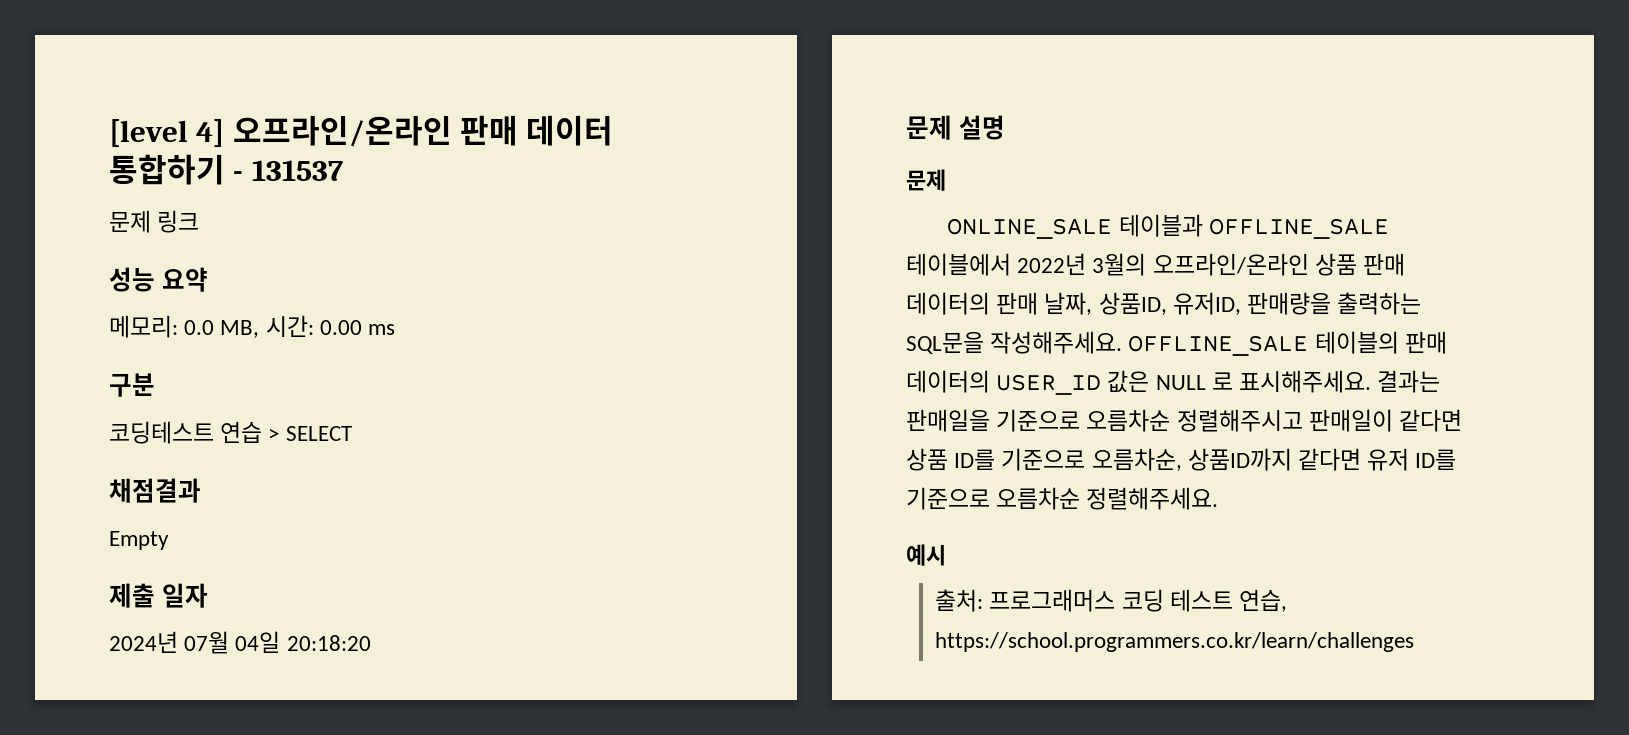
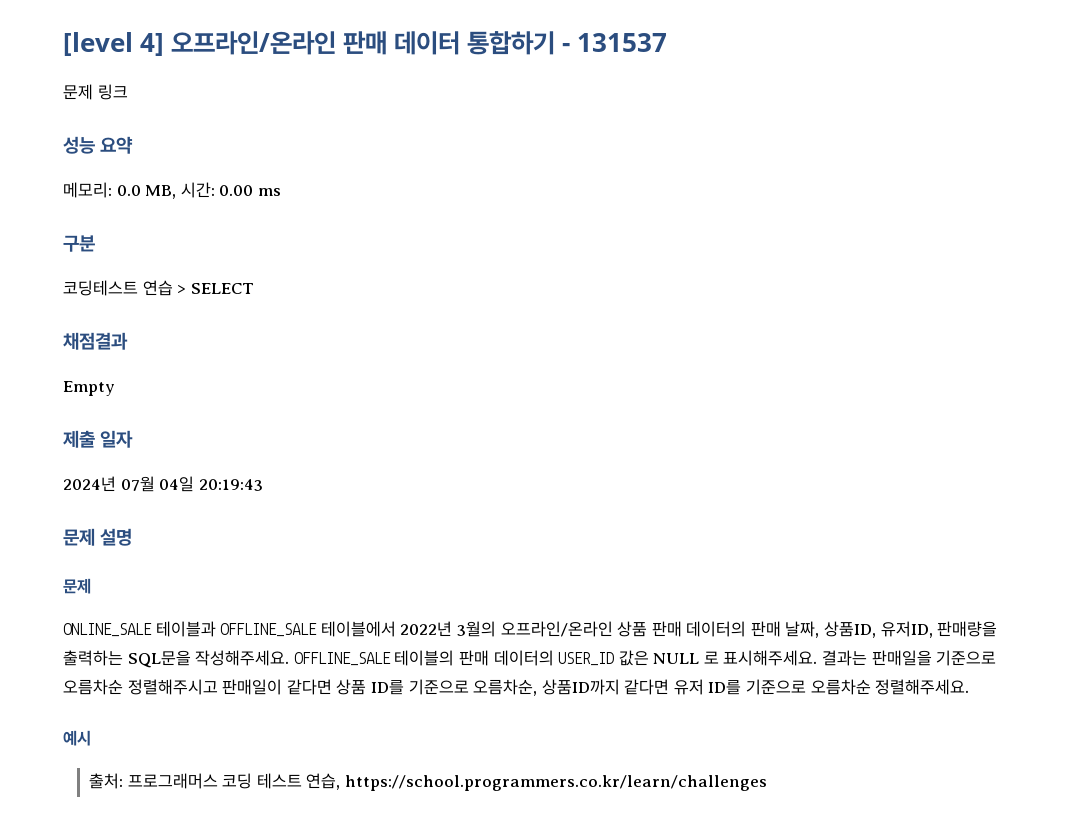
[286,635,371,651] 20:18:20 -> [198,479,263,491] 20:19:43

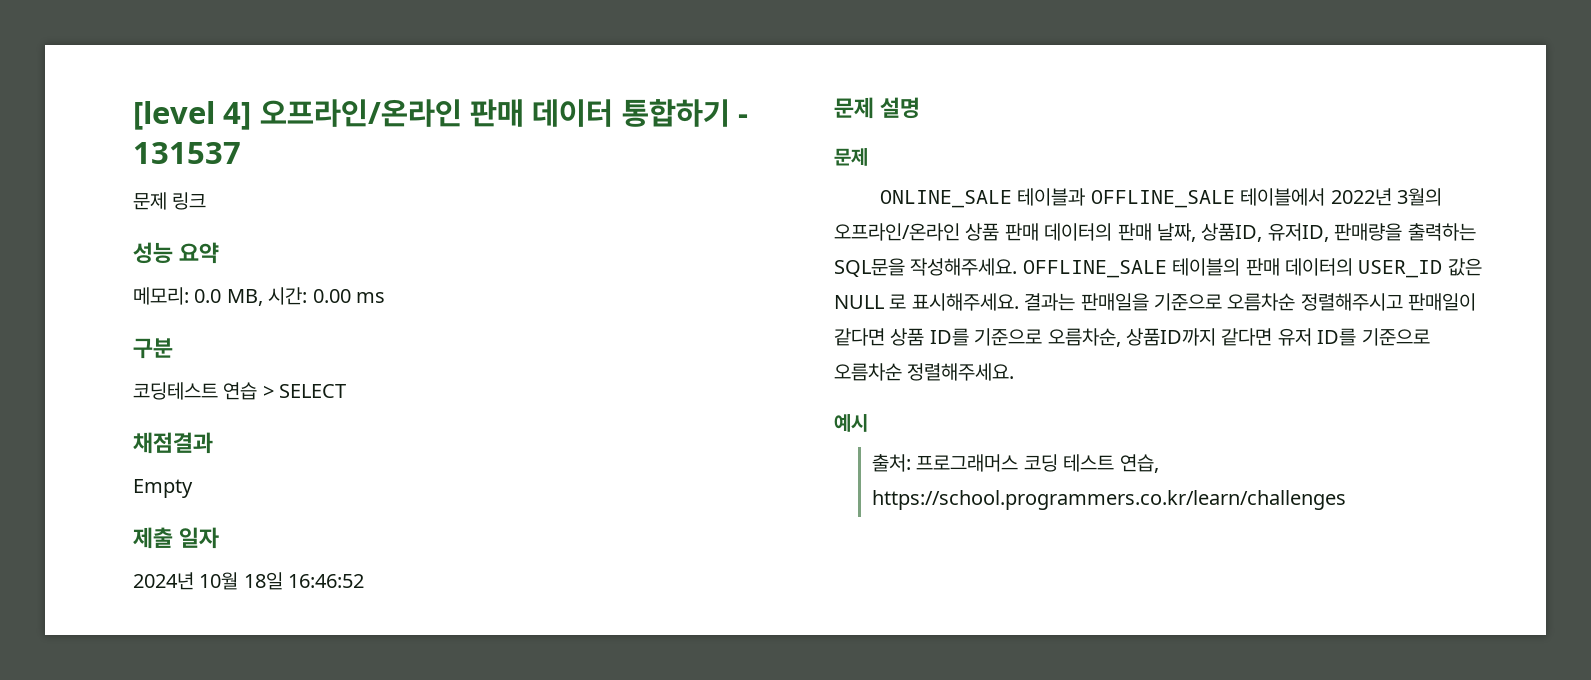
[120,476,263,492] 07월 04일 20:19:43 -> [199,572,365,590] 10월 18일 16:46:52

